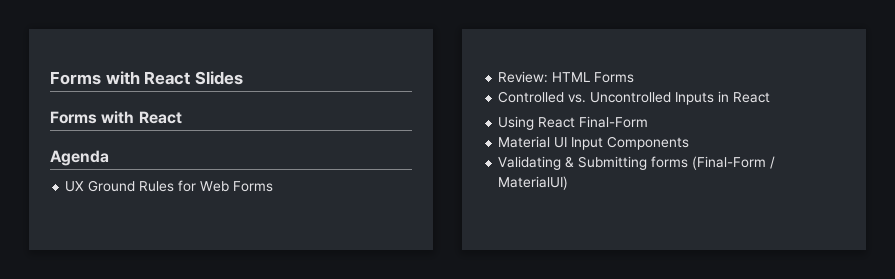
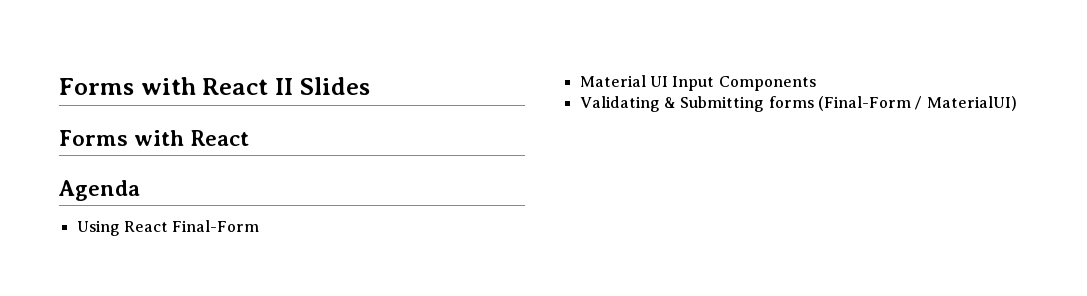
[50,71,191,85] Forms with React -> [59,77,294,95] Forms with React II
[65,180,274,192] [498,71,635,83] [498,91,771,105] // UX Ground Rules for Web Forms // Review: HTML Forms // Controlled vs. Uncontrolled Inputs in React -> (140, 190) none

